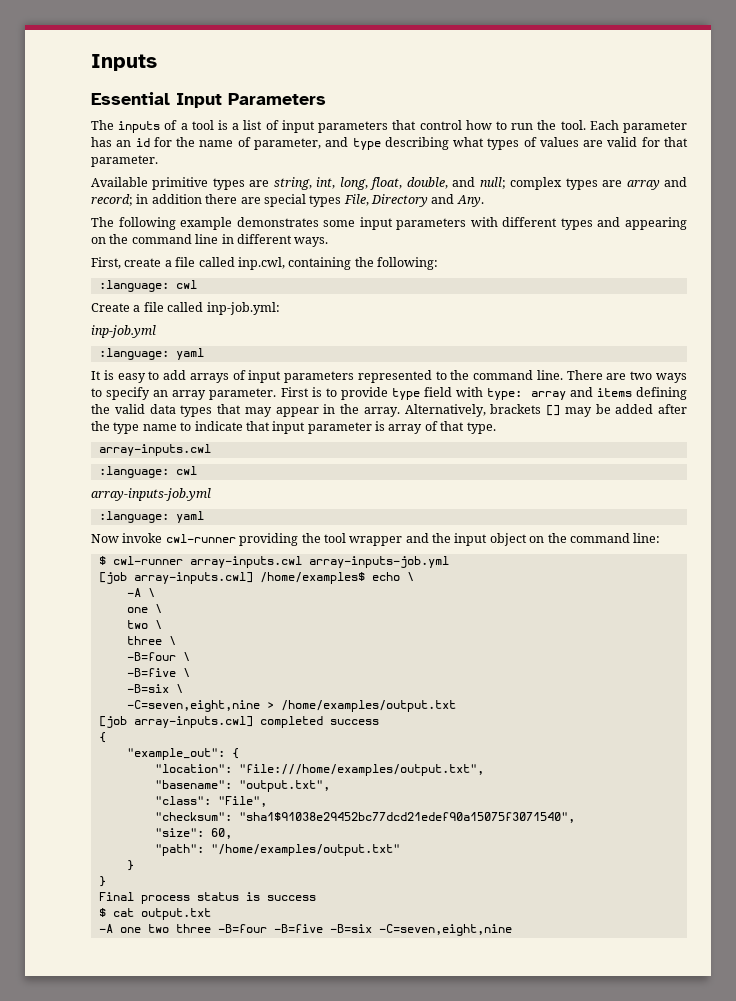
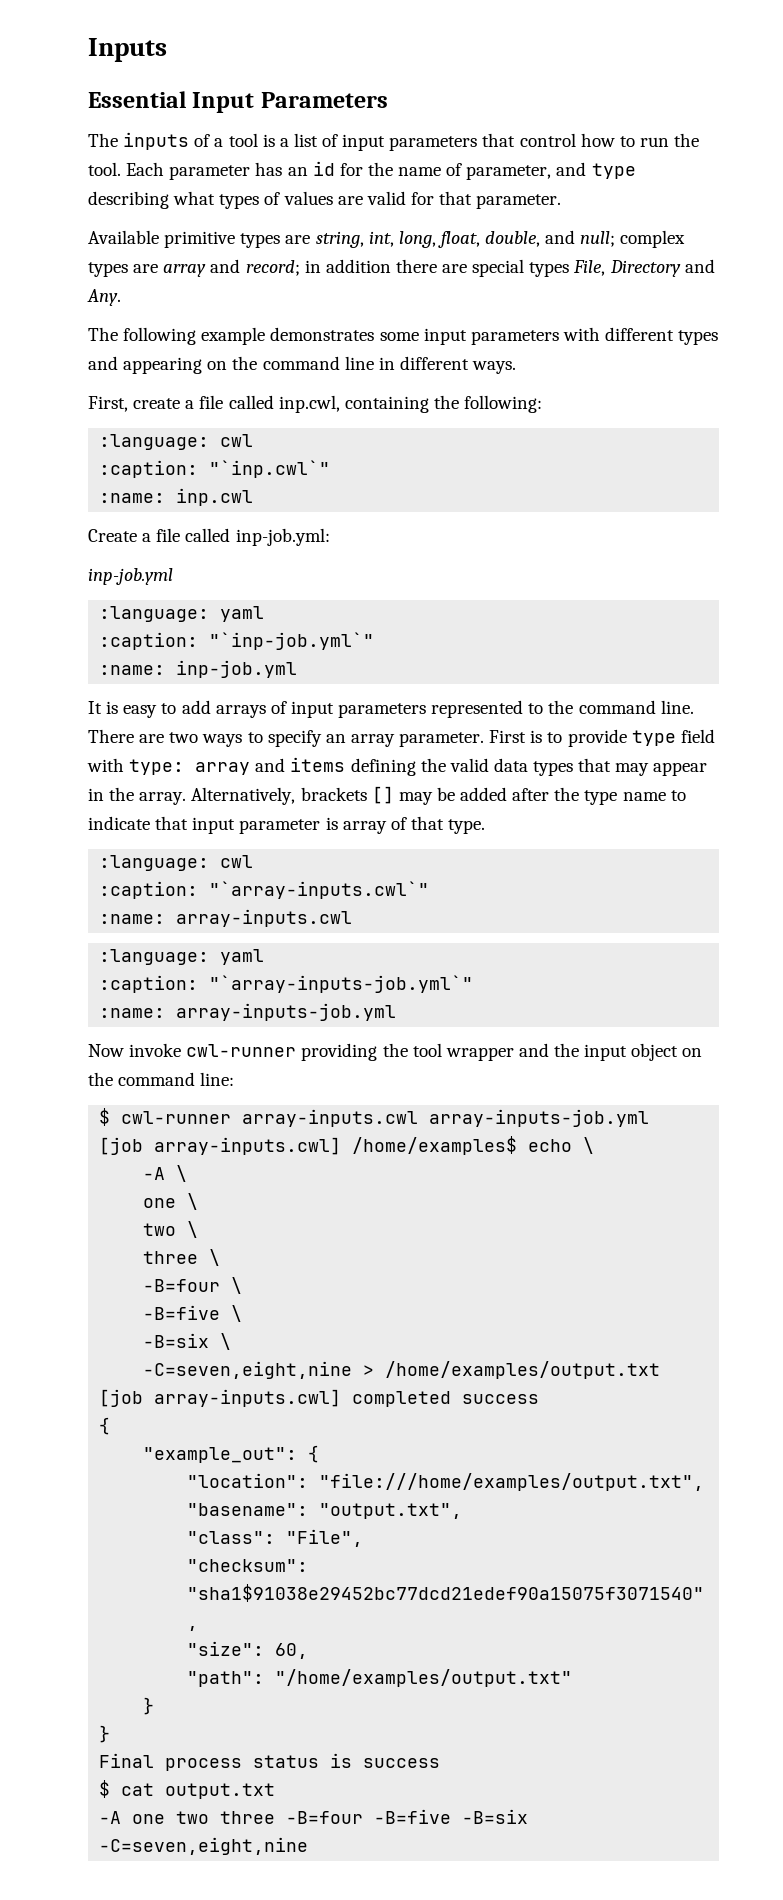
(197, 284) none -> [99,460,331,478] [99,488,254,506] // :caption: "`inp.cwl`" // :name: inp.cwl
(204, 354) none -> [99,632,375,650] [99,660,298,678] // :caption: "`inp-job.yml`" // :name: inp-job.yml
[98,444,211,456] [98,466,197,478] [91,488,211,501] [98,511,204,523] array-inputs.cwl // :language: cwl // array-inputs-job.yml // :language: yaml -> [99,855,254,871] [99,881,430,899] [99,909,353,927] [99,949,265,965] [99,975,474,993] [99,1003,397,1021] :language: cwl // :caption: "`array-inputs.cwl`" // :name: array-inputs.cwl // :language: yaml // :caption: "`array-inputs-job.yml`" // :name: array-inputs-job.yml

